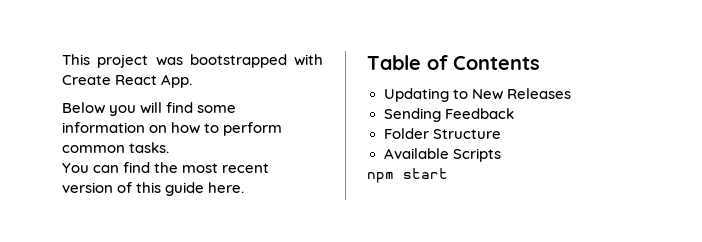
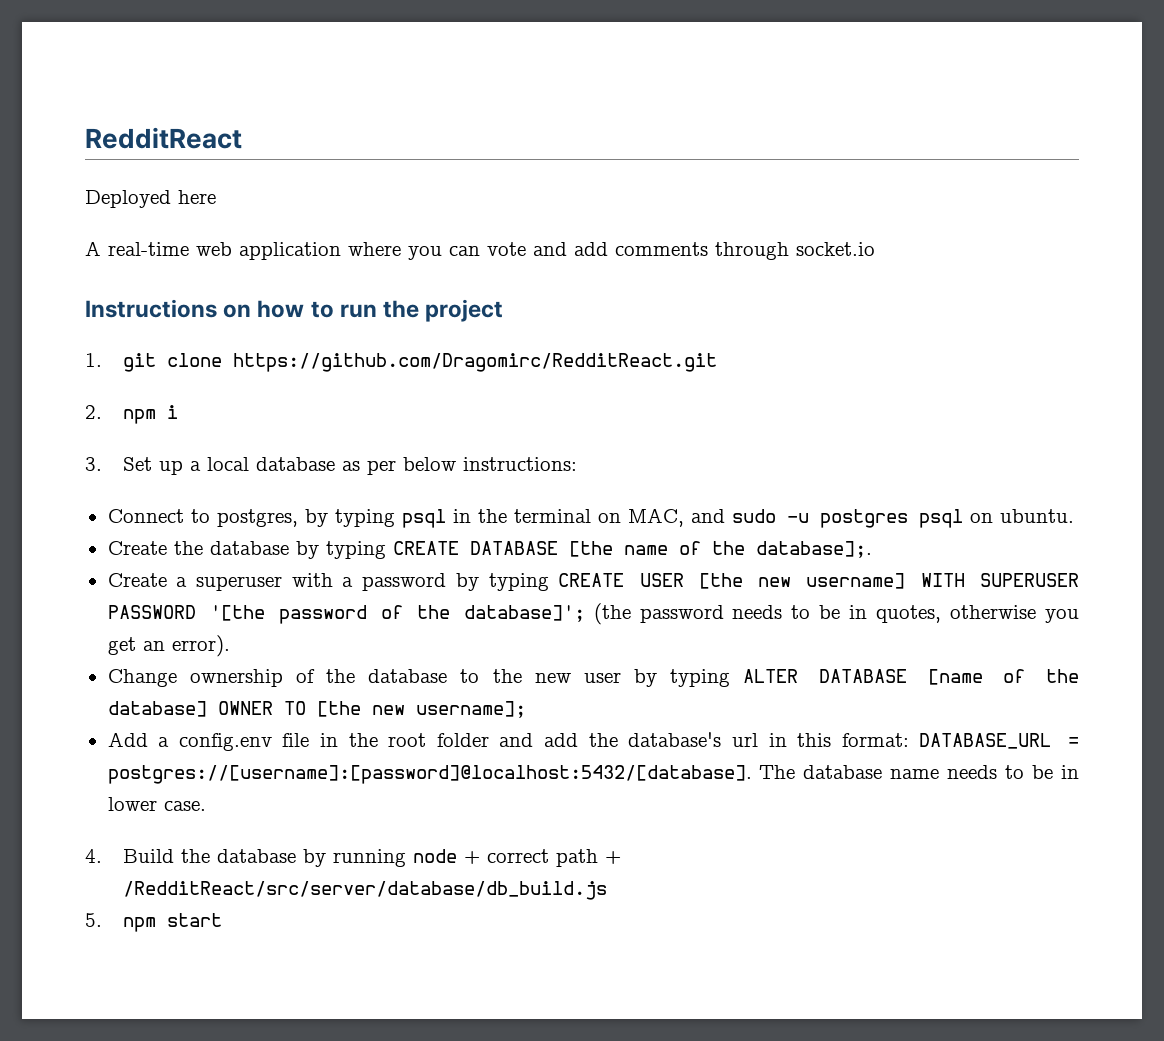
[62,54,323,68] [62,74,193,88] [62,102,237,116] [62,122,283,136] [62,142,170,153] [62,162,270,173] [62,182,245,196] [367,55,540,70] [383,88,571,102] [383,108,514,122] [383,128,501,139] [383,148,501,162] This project was bootstrapped with Create React App. // Below you will find some information on how to perform common tasks. // You can find the most recent version of this guide here. // Table of Contents // Updating to New Releases // Sending Feedback // Folder Structure // Available Scripts // -> [85,127,242,149] [85,190,216,208] [85,241,875,260] [85,299,504,322] [85,353,718,372] [85,405,179,424] [85,457,578,475] [107,508,1074,528] [107,541,872,559] [107,573,1079,591] [107,603,1079,625] [107,635,230,657] [107,669,1079,687] [107,701,526,718] [107,732,1079,751] [107,765,1079,784] [107,797,206,811] [85,849,622,867] [123,881,608,900] [85,913,102,927] RedditReact // Deployed here // A real-time web application where you can vote and add comments through socket.io // Instructions on how to run the project // 1. git clone https://github.com/Dragomirc/RedditReact.git // 2. npm i // 3. Set up a local database as per below instructions: // Connect to postgres, by typing psql in the terminal on MAC, and sudo -u postgres psql on ubuntu. // Create the database by typing CREATE DATABASE [the name of the database];. // Create a superuser with a password by typing CREATE USER [the new username] WITH SUPERUSER PASSWORD '[the password of the database]'; (the password needs to be in quotes, otherwise you get an error). // Change ownership of the database to the new user by typing ALTER DATABASE [name of the database] OWNER TO [the new username]; // Add a config.env file in the root folder and add the database's url in this format: DATABASE_URL = postgres://[username]:[password]@localhost:5432/[database]. The database name needs to be in lower case. // 4. Build the database by running node + correct path + /RedditReact/src/server/database/db_build.js // 5.

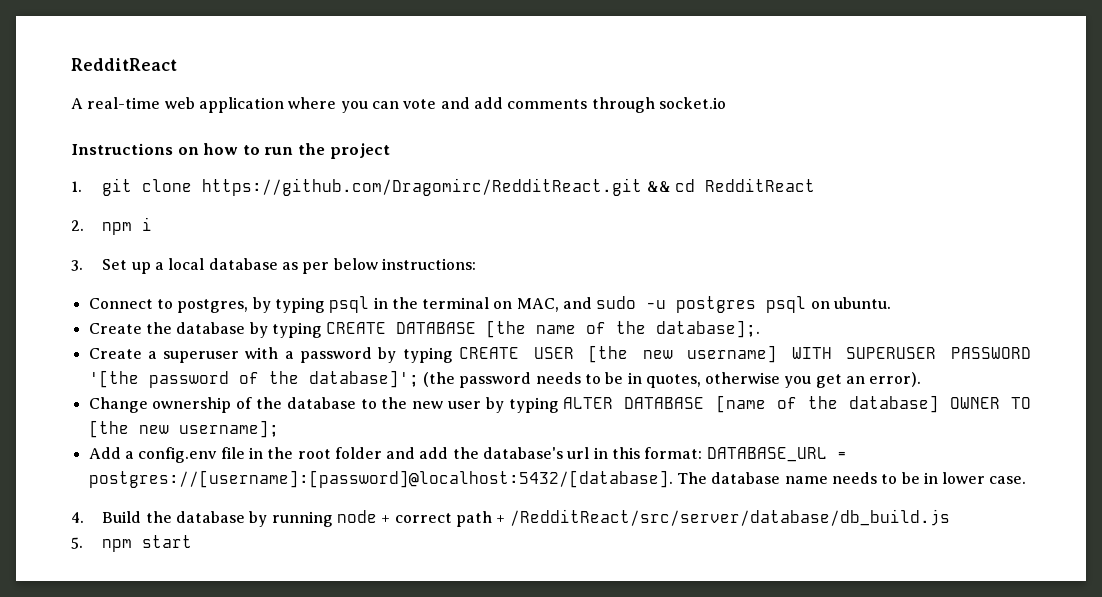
[85,127,242,149] [85,190,216,208] RedditReact // Deployed here -> [71,58,177,71] RedditReact
(718, 362) none -> [646,178,816,192] && cd RedditReact

